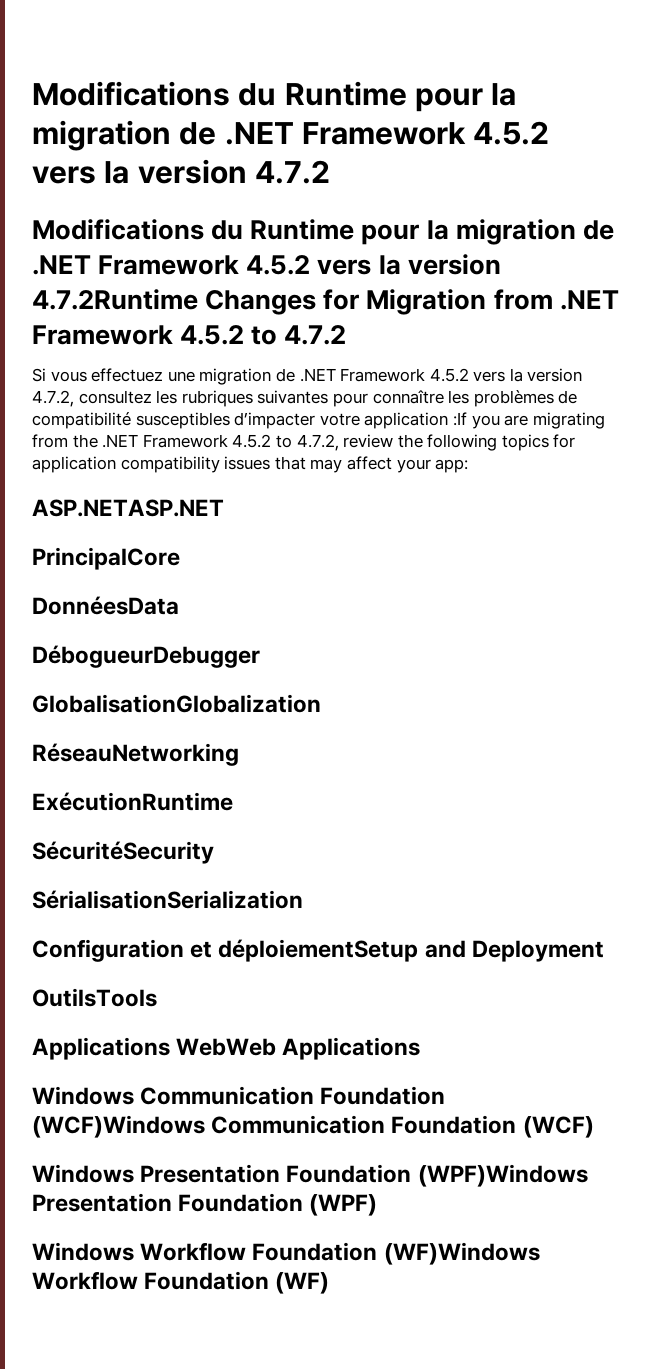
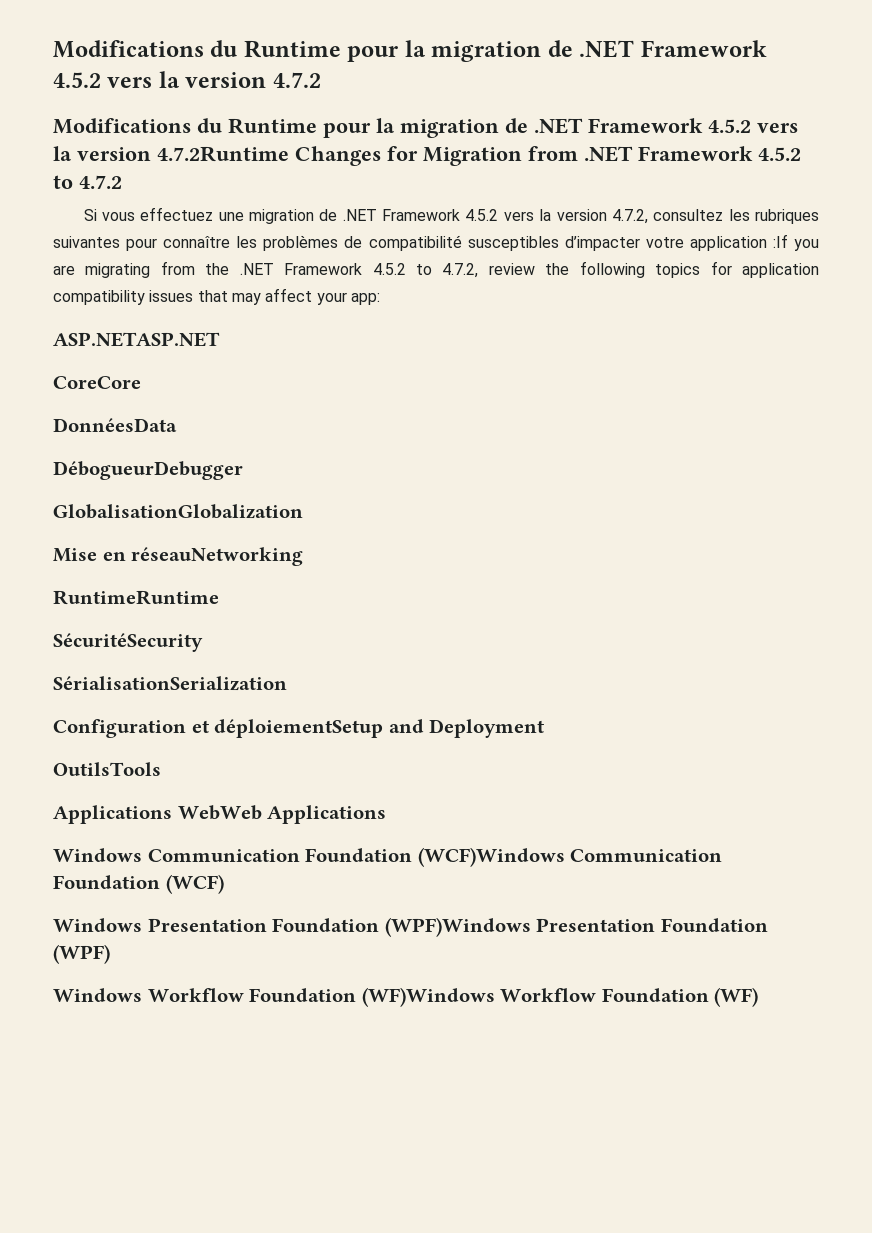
[32,547,180,570] PrincipalCore -> [53,376,141,389] CoreCore
[32,743,239,766] [32,792,233,811] RéseauNetworking // ExécutionRuntime -> [53,547,304,566] [53,590,219,605] Mise en réseauNetworking // RuntimeRuntime

